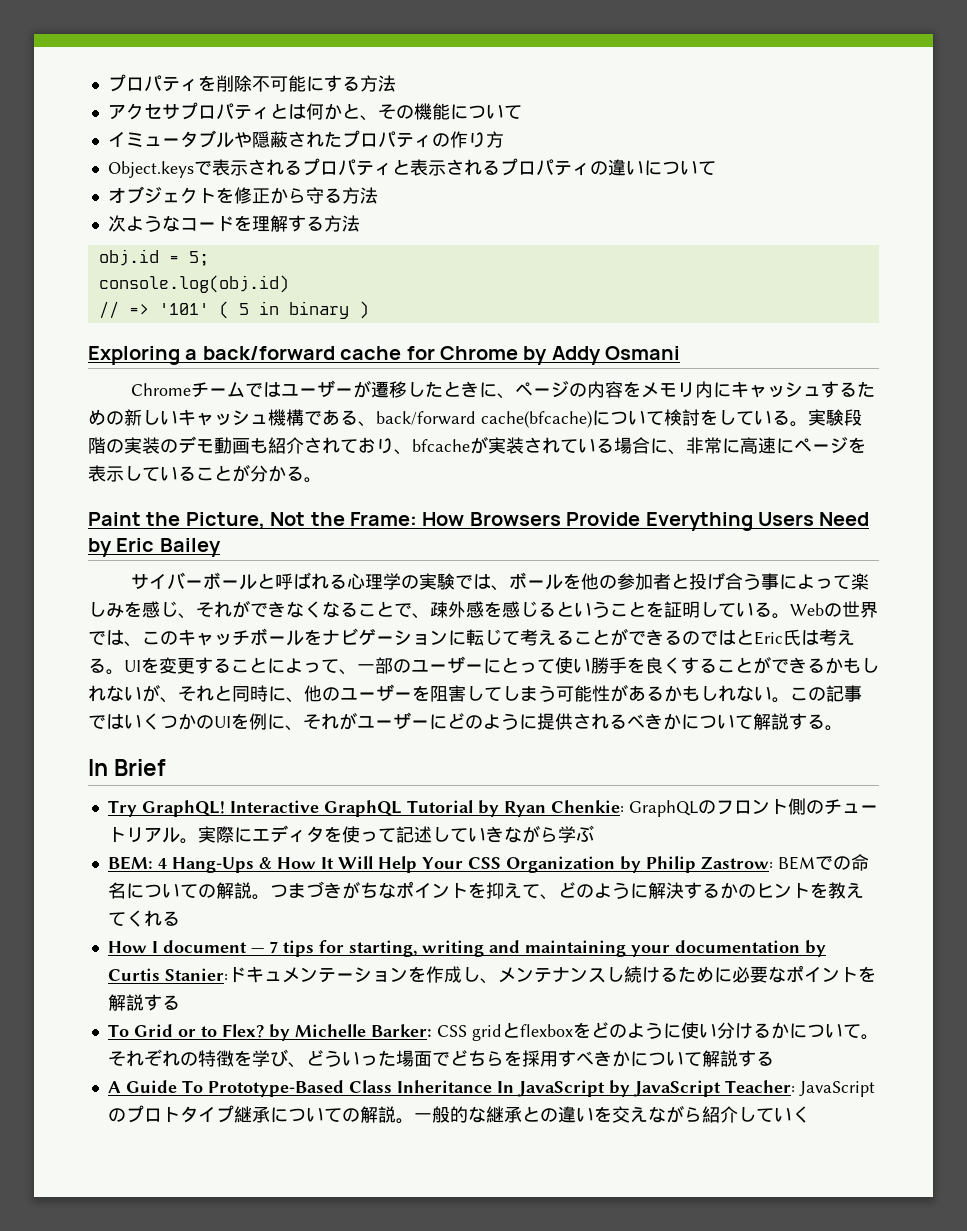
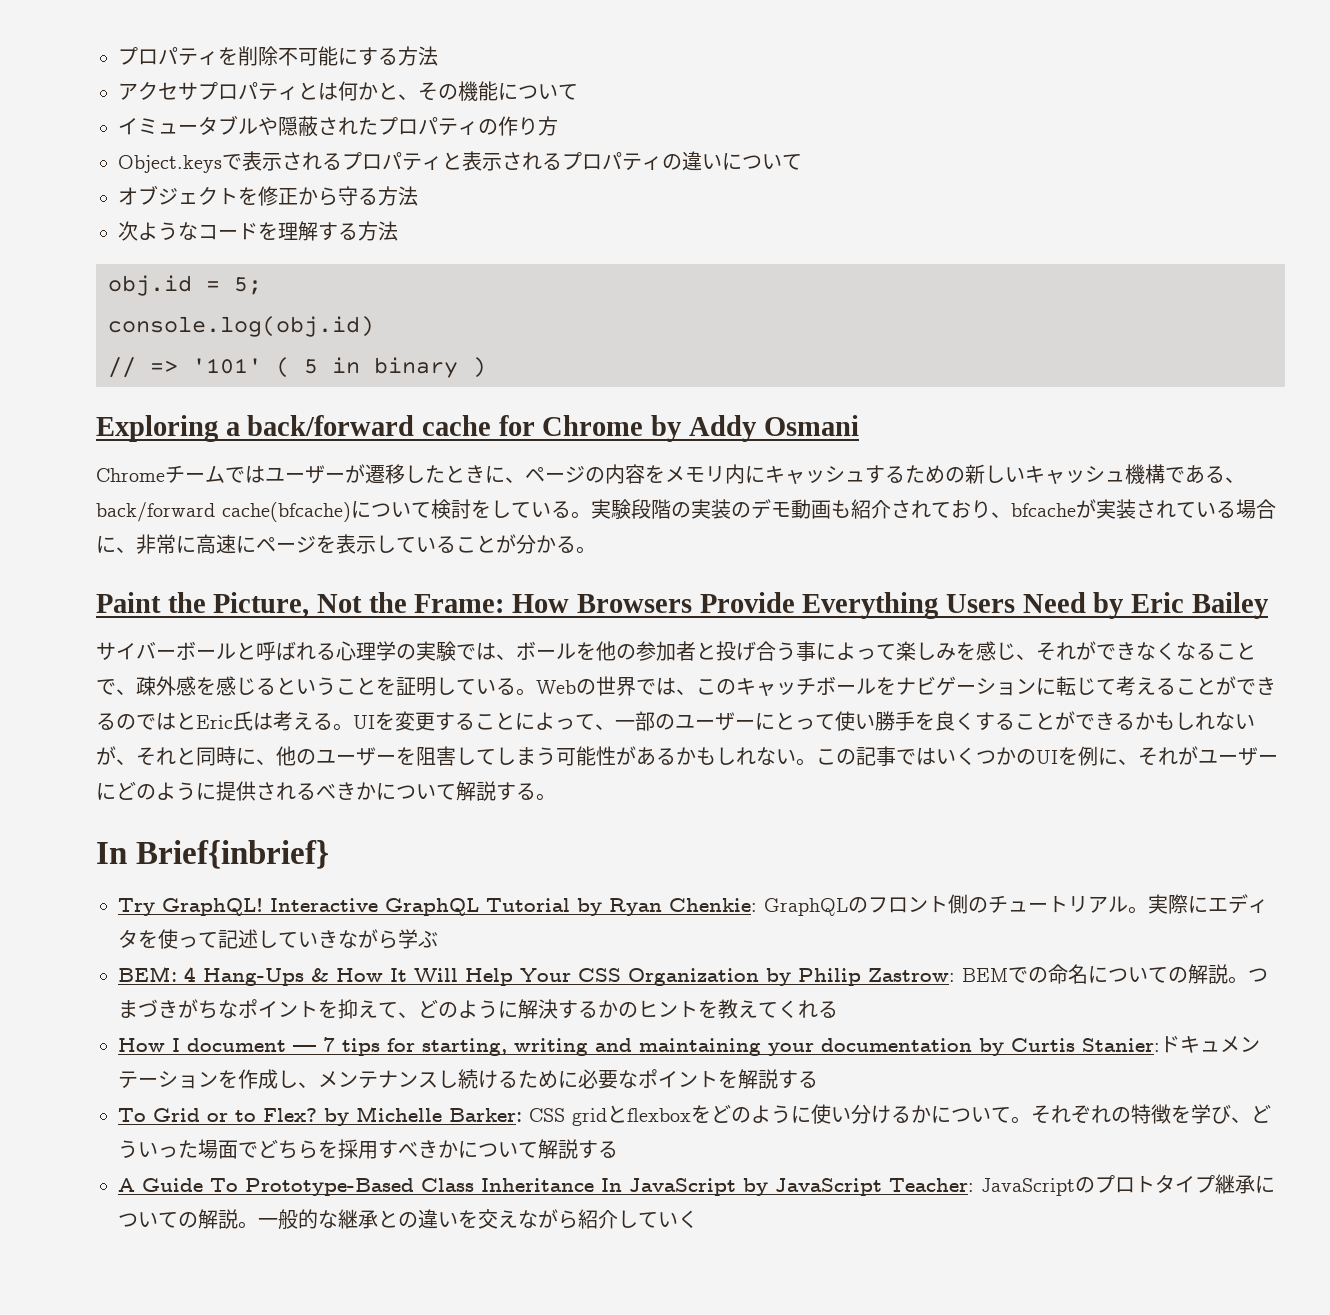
[114,759,167,776] Brief -> [135,840,329,869] Brief{inbrief}

